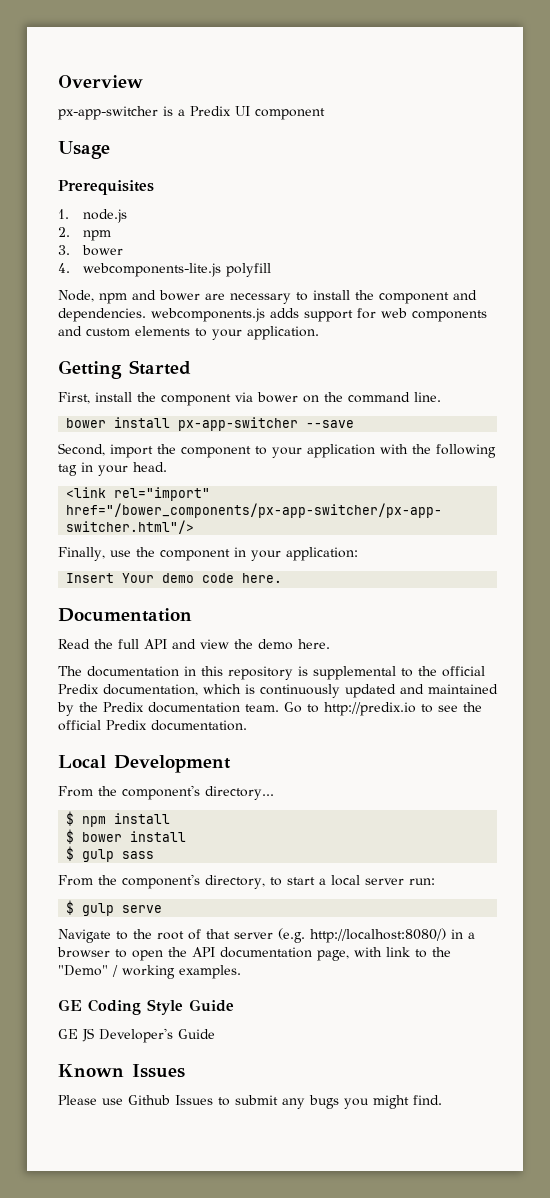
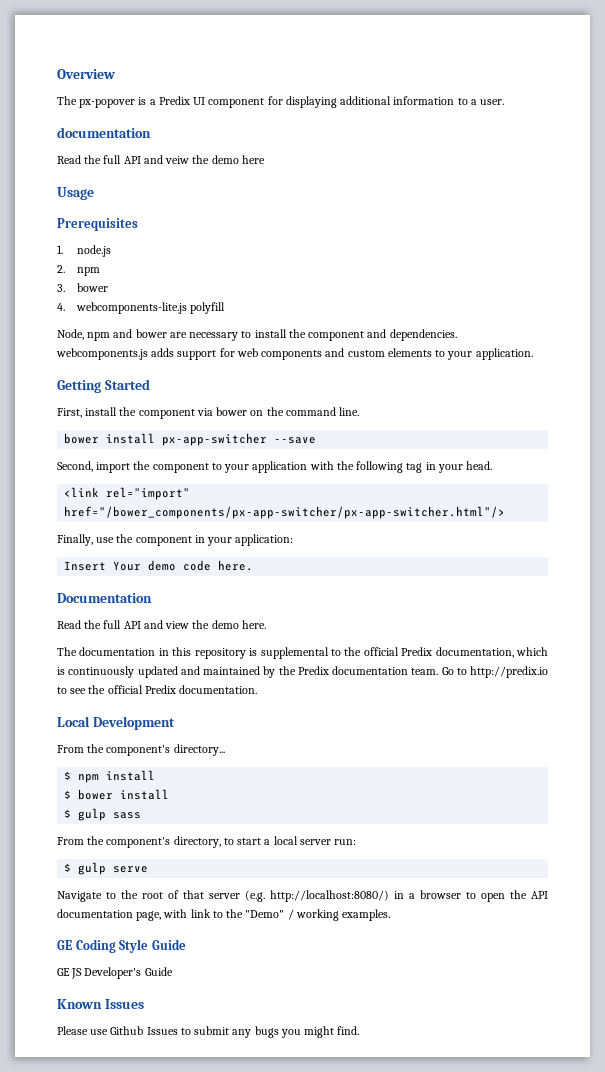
[58,106,158,120] px-app-switcher -> [57,96,136,108] The px-popover
(325, 114) none -> [267,96,505,108] [57,127,151,138] [57,155,265,164] for displaying additional information to a user. // documentation // Read the full API and veiw the demo here

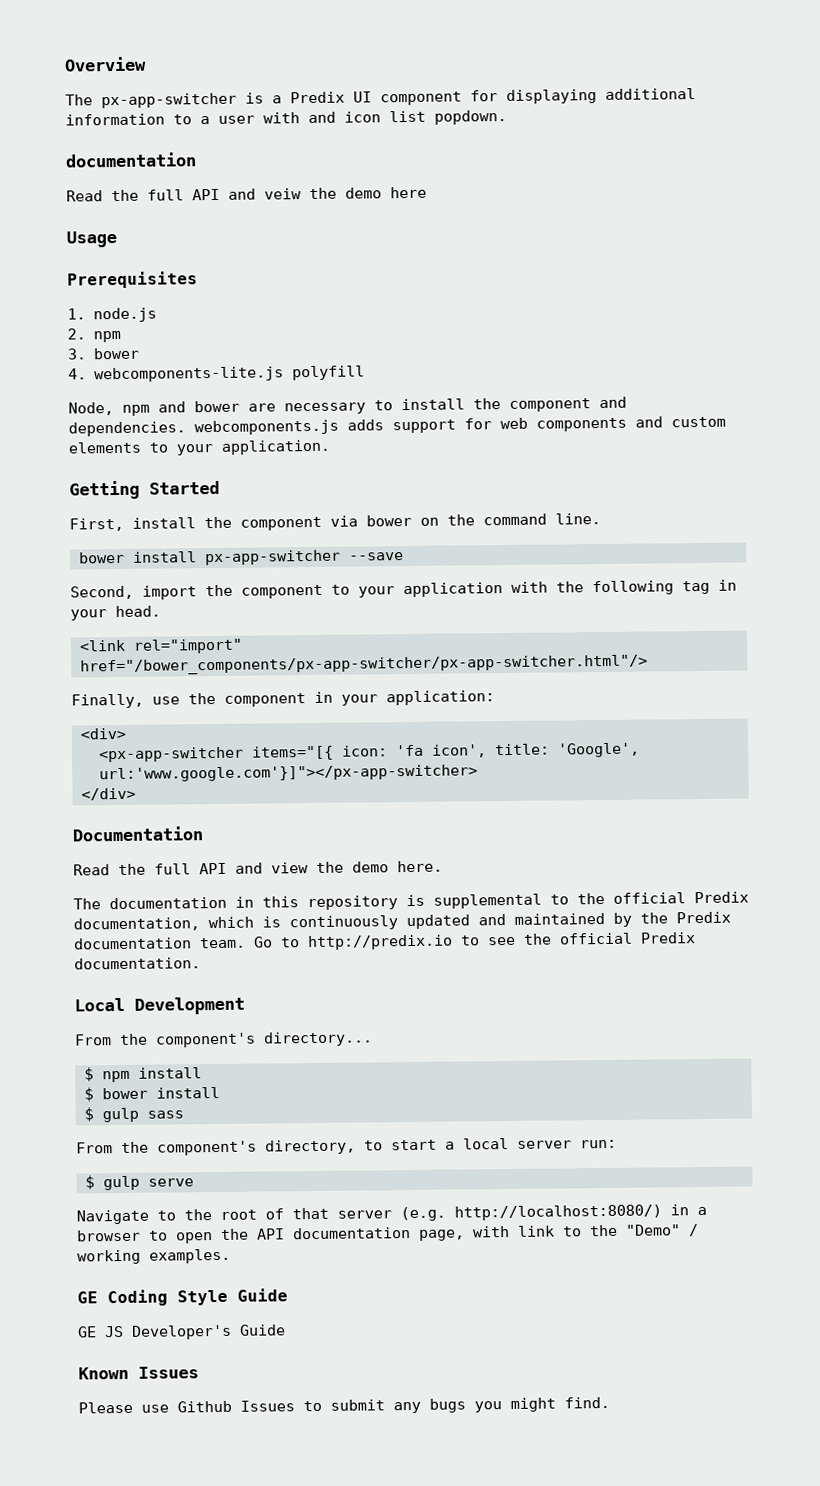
[79,99,136,108] px-popover -> [101,92,237,109] px-app-switcher
[480,99,505,105] user. -> [218,109,507,125] user with and icon list popdown.
[64,560,254,571] Insert Your demo code here. -> [80,727,126,740] [99,742,640,763] [99,764,478,783] [81,787,136,801] <div> // <px-app-switcher items="[{ icon: 'fa icon', title: 'Google', url:'www.google.com'}]"></px-app-switcher> // </div>

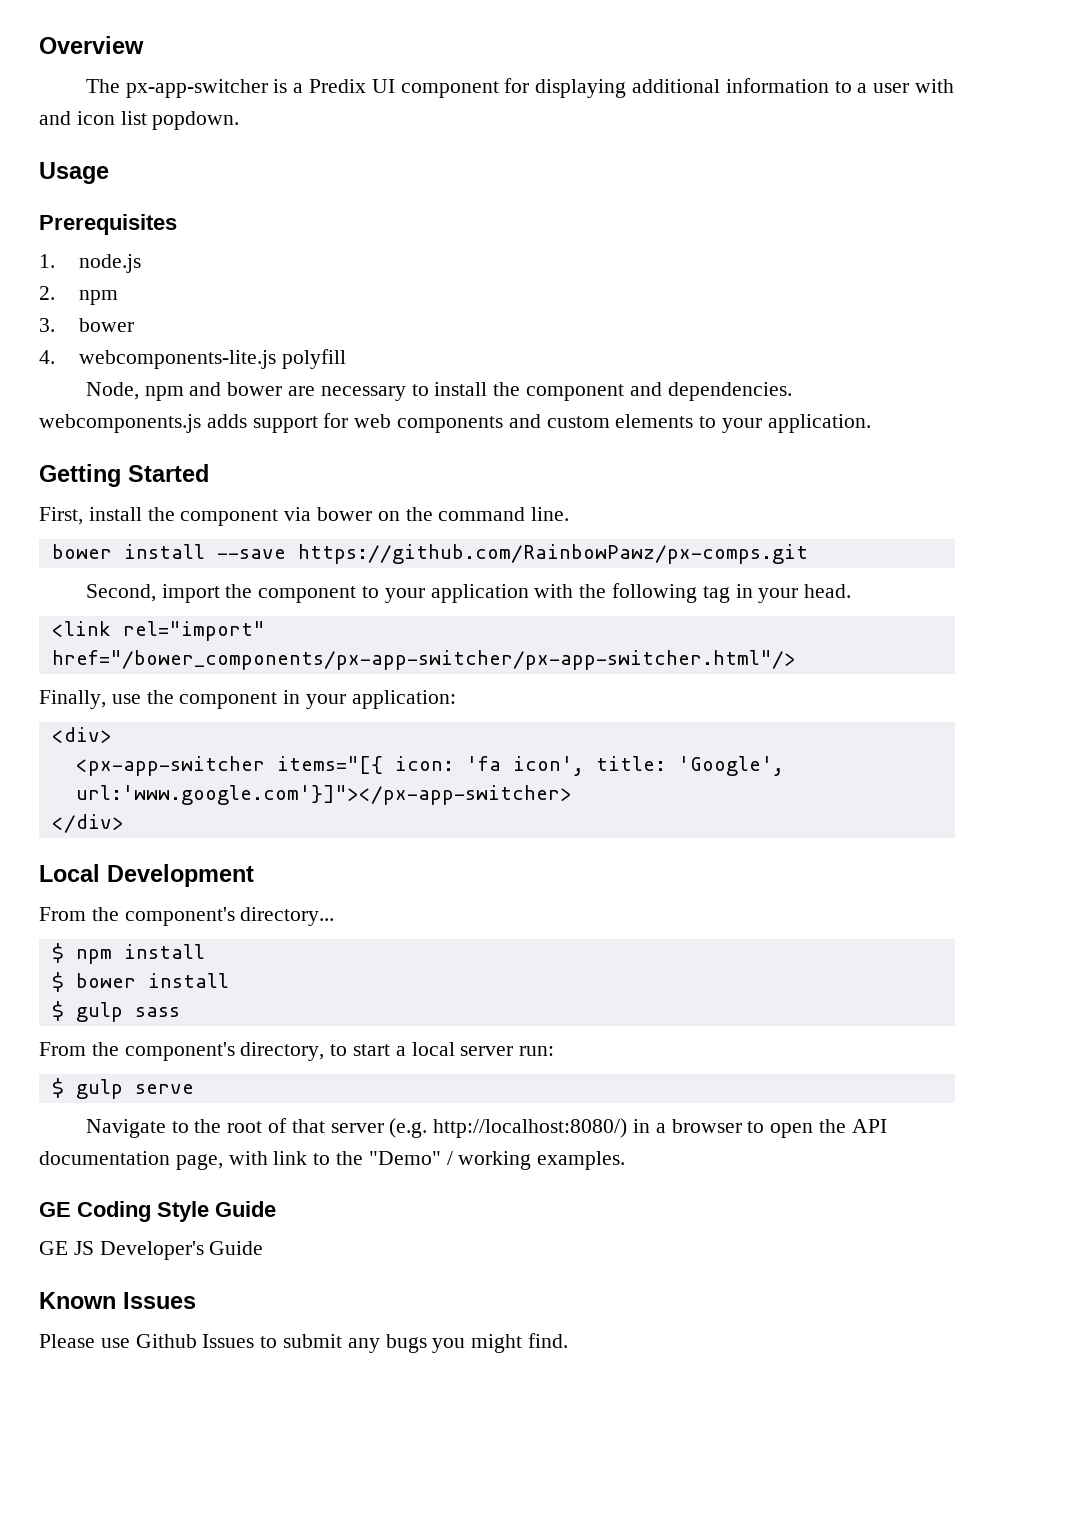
[65,152,197,168] [66,186,427,202] // documentation // Read the full API and veiw the demo here -> (240, 120) none
[205,549,341,566] px-app-switcher -> (205, 551) none
(404, 556) none -> [297,544,808,564] https://github.com/RainbowPawz/px-comps.git
[72,826,203,842] [73,860,443,876] [73,891,749,911] [73,911,731,932] [73,932,696,951] [74,957,201,970] // Documentation // Read the full API and view the demo here. // The documentation in this repository is supplemental to the official Predix documentation, which is continuously updated and maintained by the Predix documentation team. Go to http://predix.io to see the official Predix documentation. -> (124, 823) none

